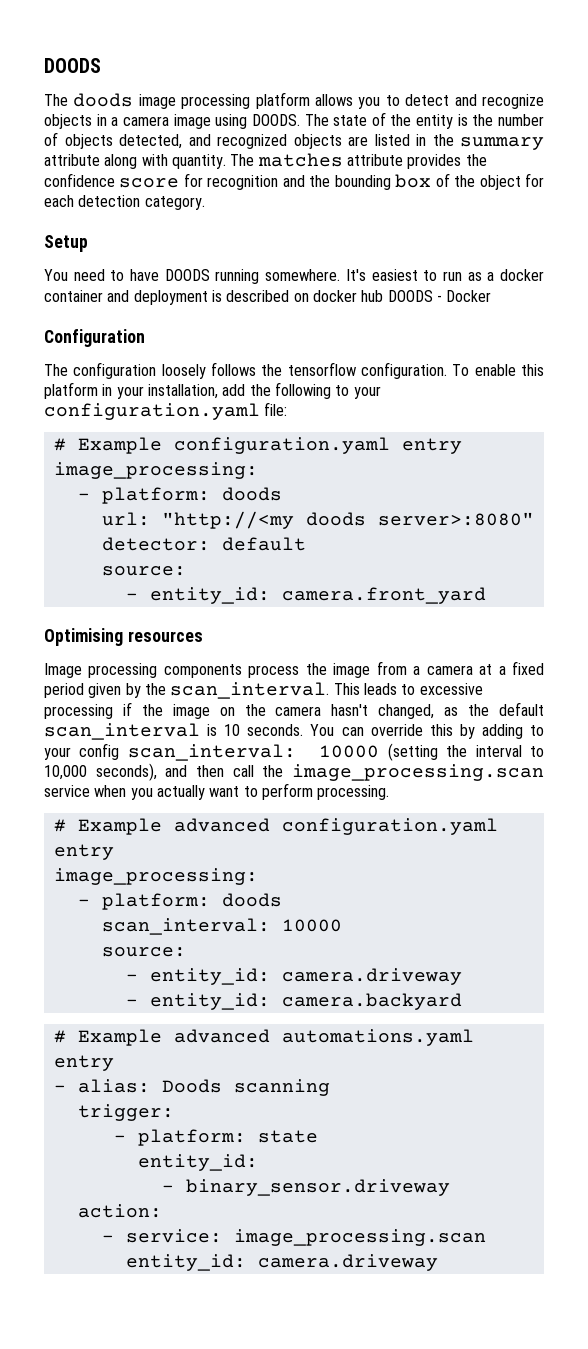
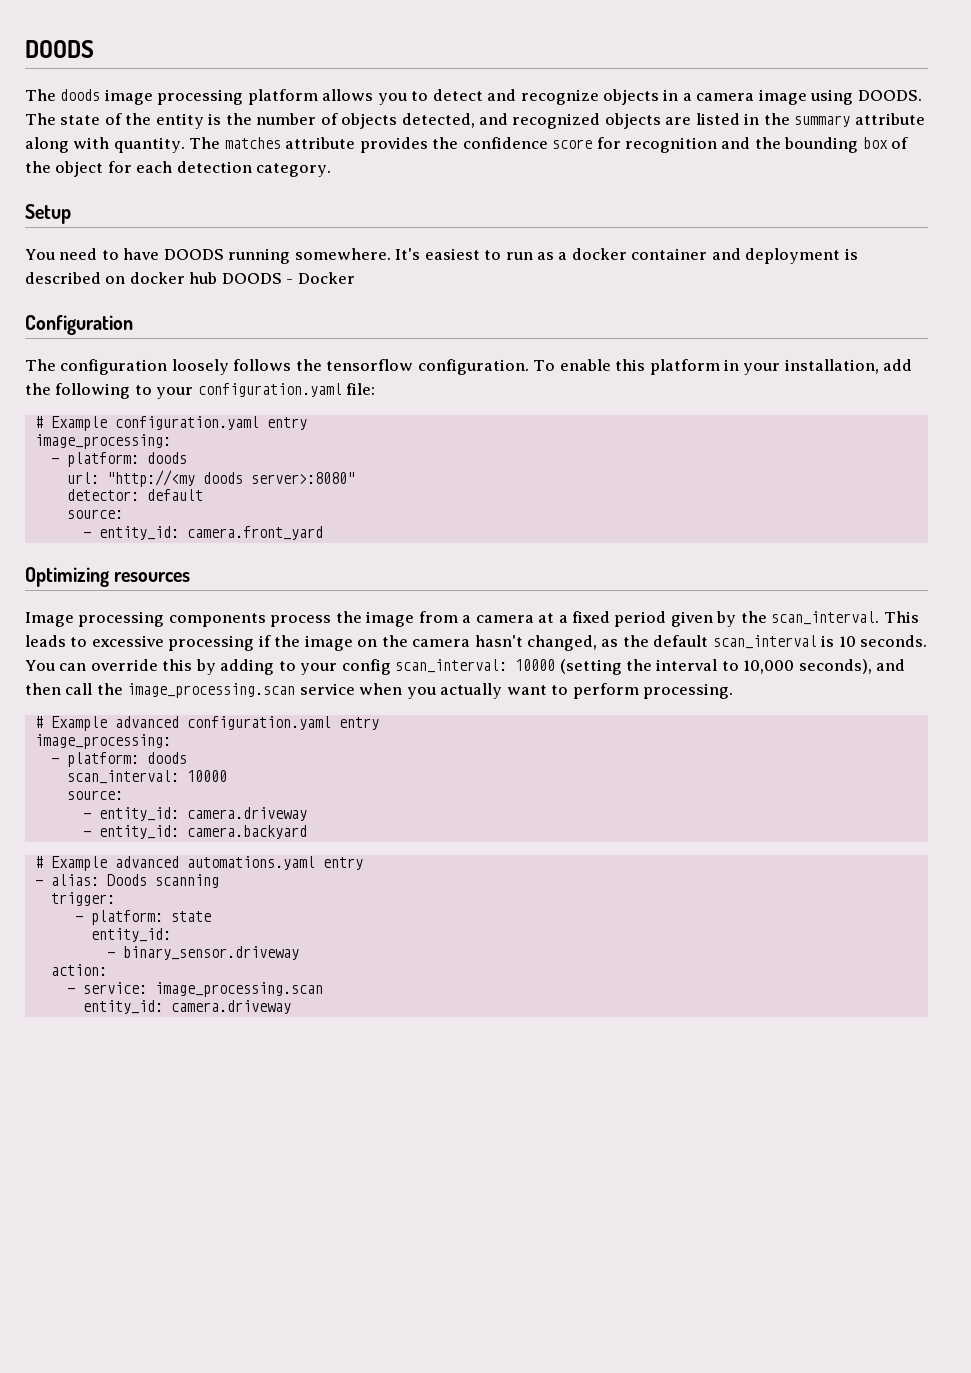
[44,628,123,646] Optimising -> [25,567,109,587] Optimizing

